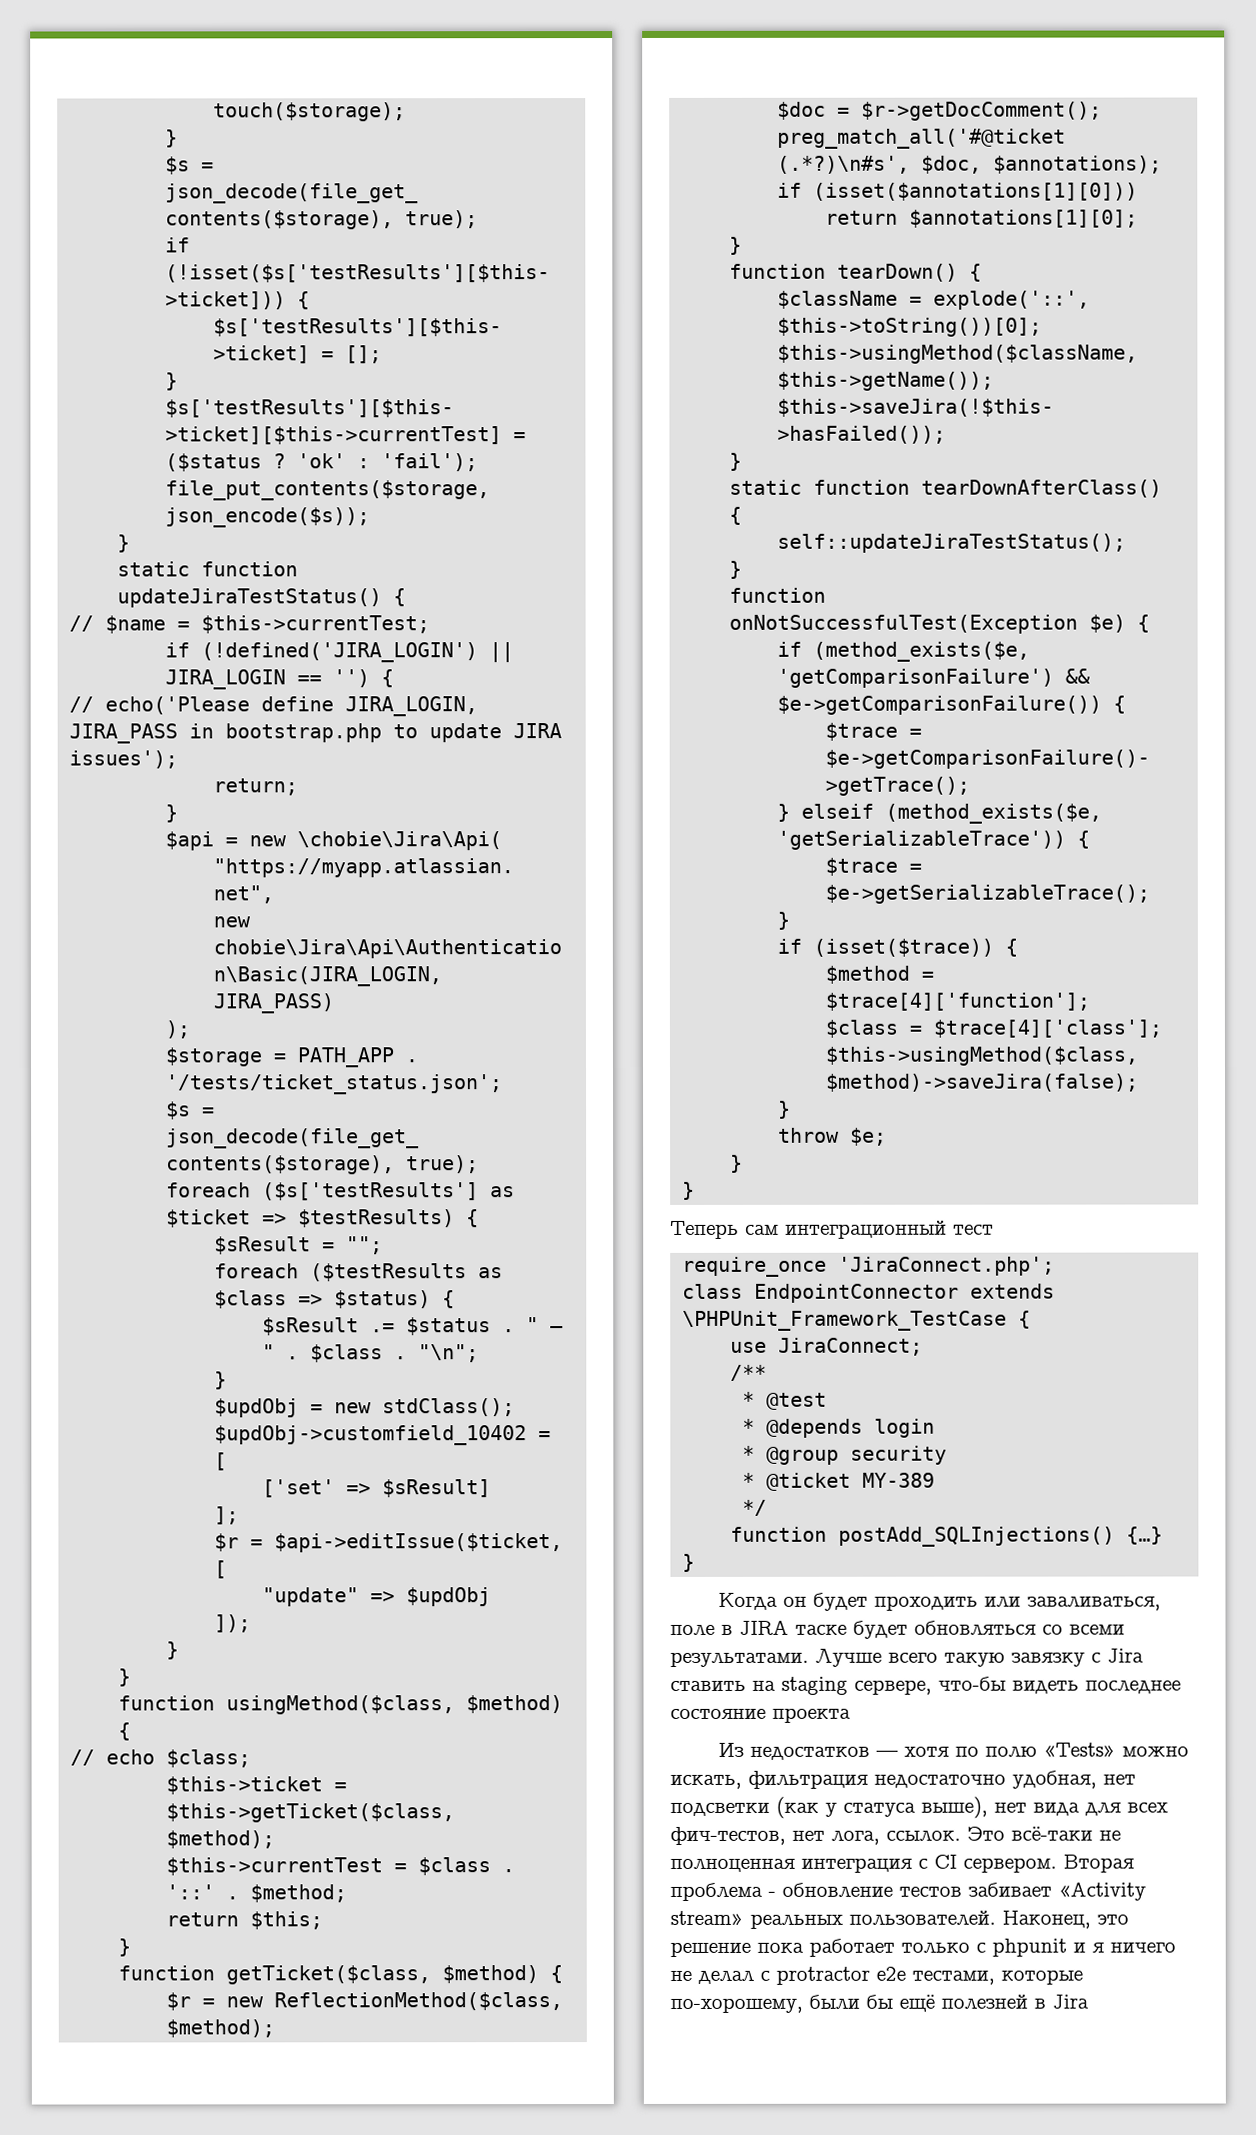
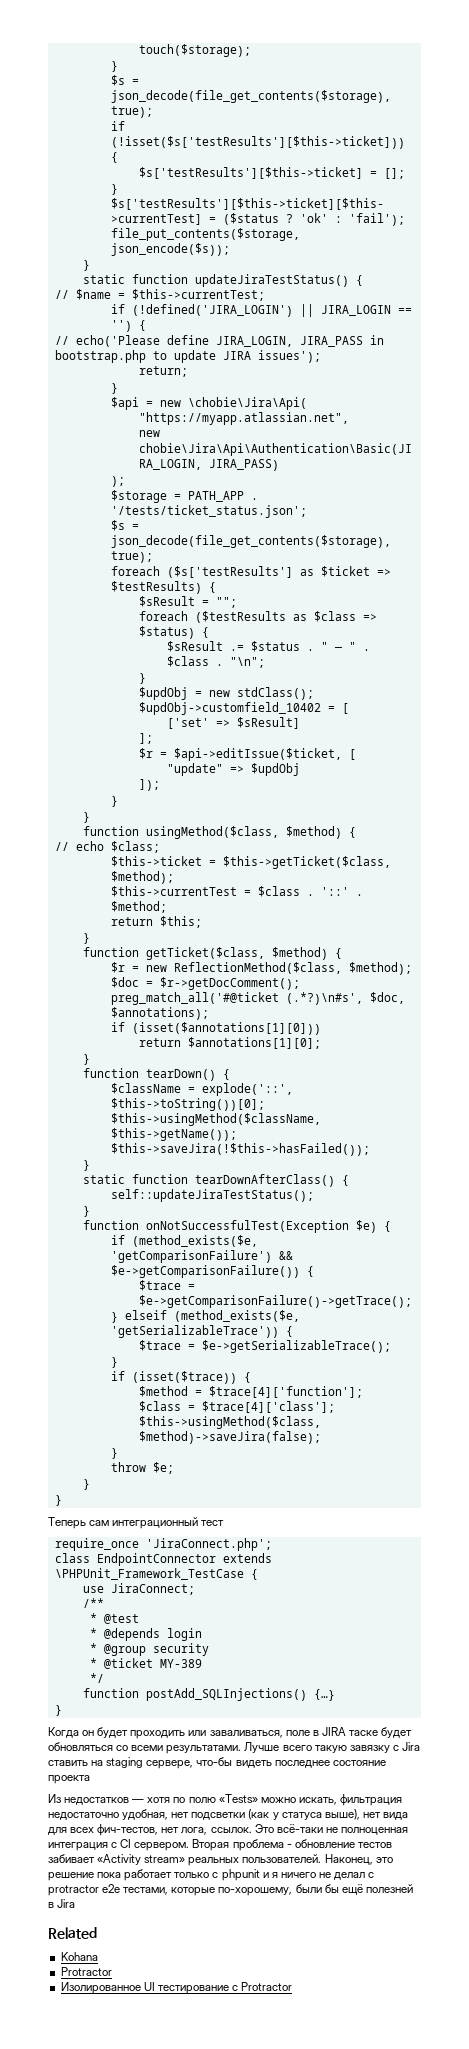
(1089, 2001) none -> [48,1927,97,1939] [60,1952,98,1961] [60,1967,112,1976] [60,1982,293,1994] // Related // Kohana // Protractor // Изолированное UI тестирование с Protractor

